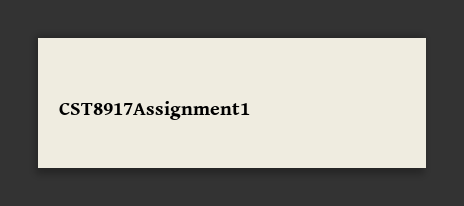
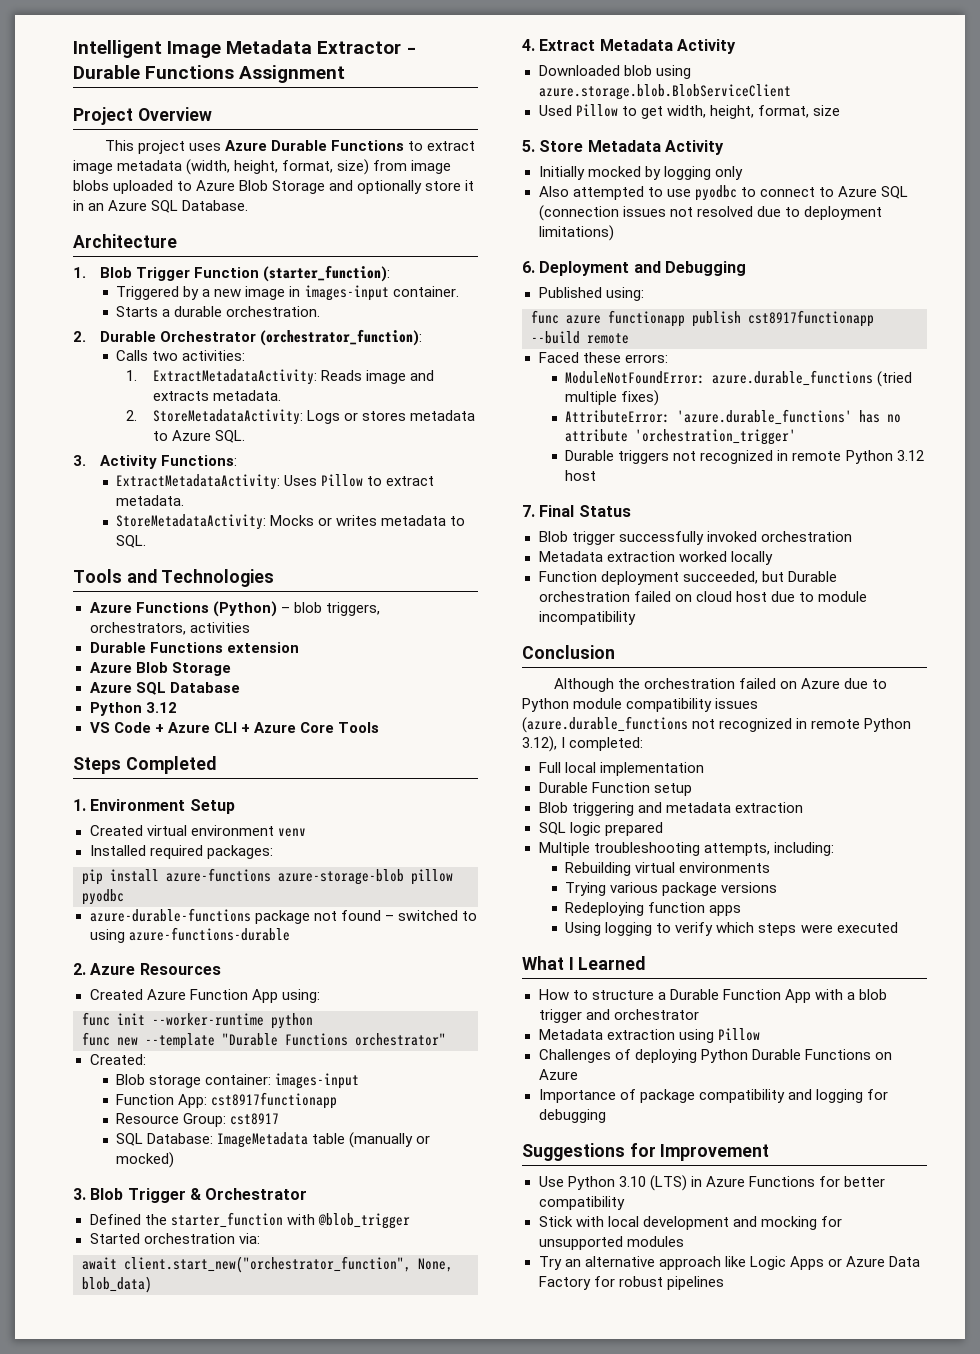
[59,101,250,120] CST8917Assignment1 -> [73,40,416,58] [73,65,346,83] [73,107,212,125] [104,140,476,154] [73,159,452,175] [73,180,475,194] [73,200,249,213] [73,234,177,248] [73,265,390,282] [116,285,459,301] [116,306,321,317] [73,329,422,346] [116,350,246,361] [126,369,435,385] [153,390,282,401] [126,409,476,425] [153,430,246,443] [73,455,237,469] [116,474,435,490] [116,495,185,506] [116,514,466,530] [116,535,147,548] [73,569,275,587] [89,601,380,617] [89,622,250,635] [89,642,299,653] [89,662,231,676] [89,682,240,695] [89,702,177,716] [89,722,379,733] [73,756,216,774] [73,799,235,814] [89,825,306,837] [89,845,273,859] [82,868,453,885] [82,889,124,905] [89,908,477,924] [89,927,290,943] [73,963,221,975] [89,989,320,1003] [82,1012,313,1029] [82,1032,446,1049] [89,1054,146,1065] [116,1073,360,1089] [116,1092,338,1109] [116,1113,280,1127] [116,1132,431,1148] [116,1152,175,1168] [73,1188,308,1203] [89,1212,410,1229] [89,1233,260,1244] [82,1256,453,1273] [82,1276,152,1293] [522,39,736,54] [538,65,691,79] [538,84,791,100] [538,104,840,119] [522,140,724,155] [538,166,743,180] [538,185,908,201] [538,205,882,221] [538,225,614,241] [522,261,746,276] [538,287,644,301] [531,310,874,327] [531,331,629,344] [538,352,668,363] [565,370,913,387] [565,390,660,406] [565,409,902,425] [565,429,797,445] [565,450,924,464] [565,470,597,481] [522,505,631,517] [538,531,852,545] [538,551,773,565] [538,571,837,585] [538,591,867,602] [538,611,636,625] [522,645,615,659] [553,678,888,692] [522,698,759,712] [522,716,912,733] [522,736,644,752] [538,762,704,776] [538,782,692,796] [538,802,803,816] [538,822,663,836] [538,842,834,856] [565,862,771,876] [565,882,778,896] [565,902,742,916] [565,922,898,936] [522,956,646,970] [538,989,887,1003] [538,1009,699,1023] [538,1028,760,1043] [538,1049,892,1063] [538,1069,578,1080] [538,1089,888,1103] [538,1109,606,1123] [522,1143,770,1161] [538,1175,885,1191] [538,1196,625,1210] [538,1216,842,1230] [538,1236,684,1250] [538,1256,920,1270] [538,1276,724,1290] Intelligent Image Metadata Extractor - Durable Functions Assignment // Project Overview // This project uses Azure Durable Functions to extract image metadata (width, height, format, size) from image blobs uploaded to Azure Blob Storage and optionally store it in an Azure SQL Database. // Architecture // 1. Blob Trigger Function (starter_function): // Triggered by a new image in images-input container. // Starts a durable orchestration. // 2. Durable Orchestrator (orchestrator_function): // Calls two activities: // 1. ExtractMetadataActivity: Reads image and extracts metadata. // 2. StoreMetadataActivity: Logs or stores metadata to Azure SQL. // 3. Activity Functions: // ExtractMetadataActivity: Uses Pillow to extract metadata. // StoreMetadataActivity: Mocks or writes metadata to SQL. // Tools and Technologies // Azure Functions (Python) – blob triggers, orchestrators, activities // Durable Functions extension // Azure Blob Storage // Azure SQL Database // Python 3.12 // VS Code + Azure CLI + Azure Core Tools // Steps Completed // 1. Environment Setup // Created virtual environment venv // Installed required packages: // pip install azure-functions azure-storage-blob pillow pyodbc // azure-durable-functions package not found – switched to using azure-functions-durable // 2. Azure Resources // Created Azure Function App using: // func init --worker-runtime python // func new --template "Durable Functions orchestrator" // Created: // Blob storage container: images-input // Function App: cst8917functionapp // Resource Group: cst8917 // SQL Database: ImageMetadata table (manually or mocked) // 3. Blob Trigger & Orchestrator // Defined the starter_function with @blob_trigger // Started orchestration via: // await client.start_new("orchestrator_function", None, blob_data) // 4. Extract Metadata Activity // Downloaded blob using azure.storage.blob.BlobServiceClient // Used Pillow to get width, height, format, size // 5. Store Metadata Activity // Initially mocked by logging only // Also attempted to use pyodbc to connect to Azure SQL (connection issues not resolved due to deployment limitations) // 6. Deployment and Debugging // Published using: // func azure functionapp publish cst8917functionapp --build remote // Faced these errors: // ModuleNotFoundError: azure.durable_functions (tried multiple fixes) // AttributeError: 'azure.durable_functions' has no attribute 'orchestration_trigger' // Durable triggers not recognized in remote Python 3.12 host // 7. Final Status // Blob trigger successfully invoked orchestration // Metadata extraction worked locally // Function deployment succeeded, but Durable orchestration failed on cloud host due to module incompatibility // Conclusion // Although the orchestration failed on Azure due to Python module compatibility issues (azure.durable_functions not recognized in remote Python 3.12), I completed: // Full local implementation // Durable Function setup // Blob triggering and metadata extraction // SQL logic prepared // Multiple troubleshooting attempts, including: // Rebuilding virtual environments // Trying various package versions // Redeploying function apps // Using logging to verify which steps were executed // What I Learned // How to structure a Durable Function App with a blob trigger and orchestrator // Metadata extraction using Pillow // Challenges of deploying Python Durable Functions on Azure // Importance of package compatibility and logging for debugging // Suggestions for Improvement // Use Python 3.10 (LTS) in Azure Functions for better compatibility // Stick with local development and mocking for unsupported modules // Try an alternative approach like Logic Apps or Azure Data Factory for robust pipelines

